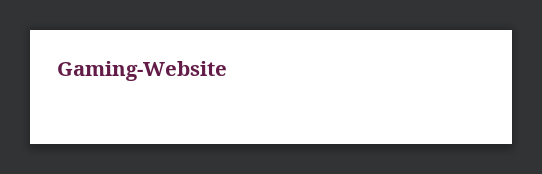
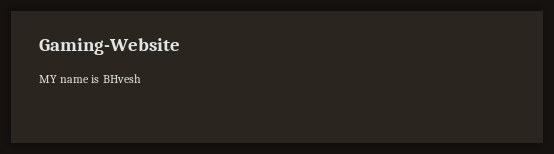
(227, 71) none -> [39,74,141,83] // MY name is BHvesh

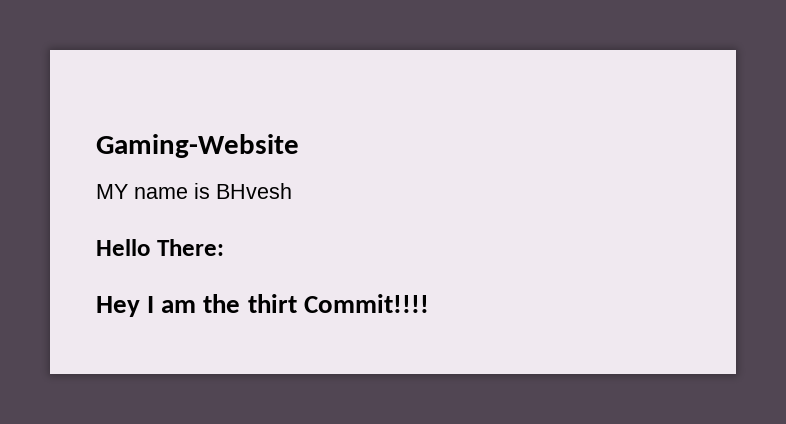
(141, 78) none -> [96,239,224,256] [96,294,429,317] // Hello There: // Hey I am the thirt Commit!!!!

